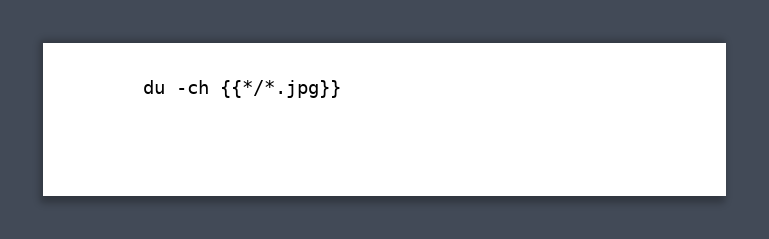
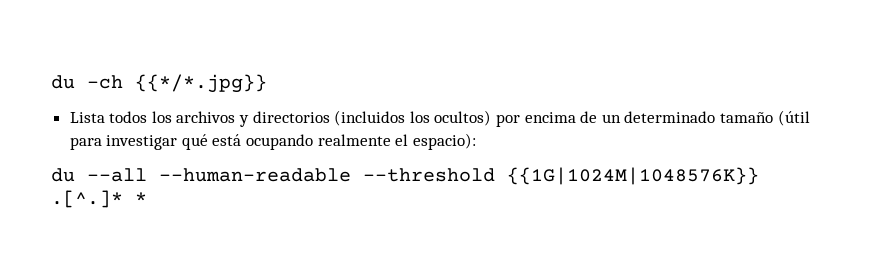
(341, 89) none -> [69,110,810,127] [69,133,476,150] [51,167,759,185] [51,190,147,208] // Lista todos los archivos y directorios (incluidos los ocultos) por encima de un determinado tamaño (útil para investigar qué está ocupando realmente el espacio): // du --all --human-readable --threshold {{1G|1024M|1048576K}} .[^.]* *

